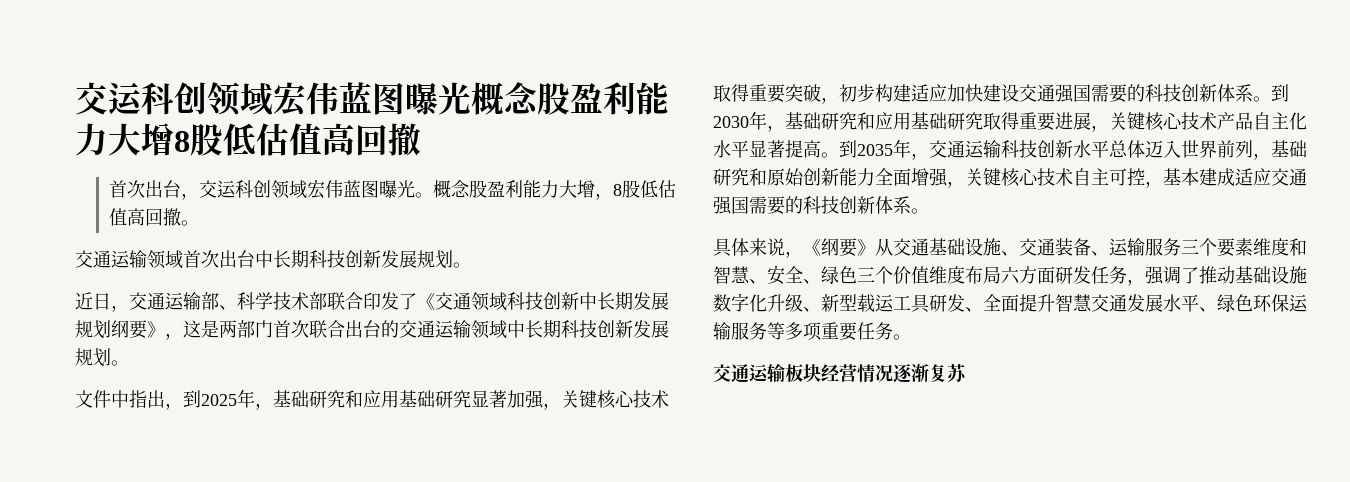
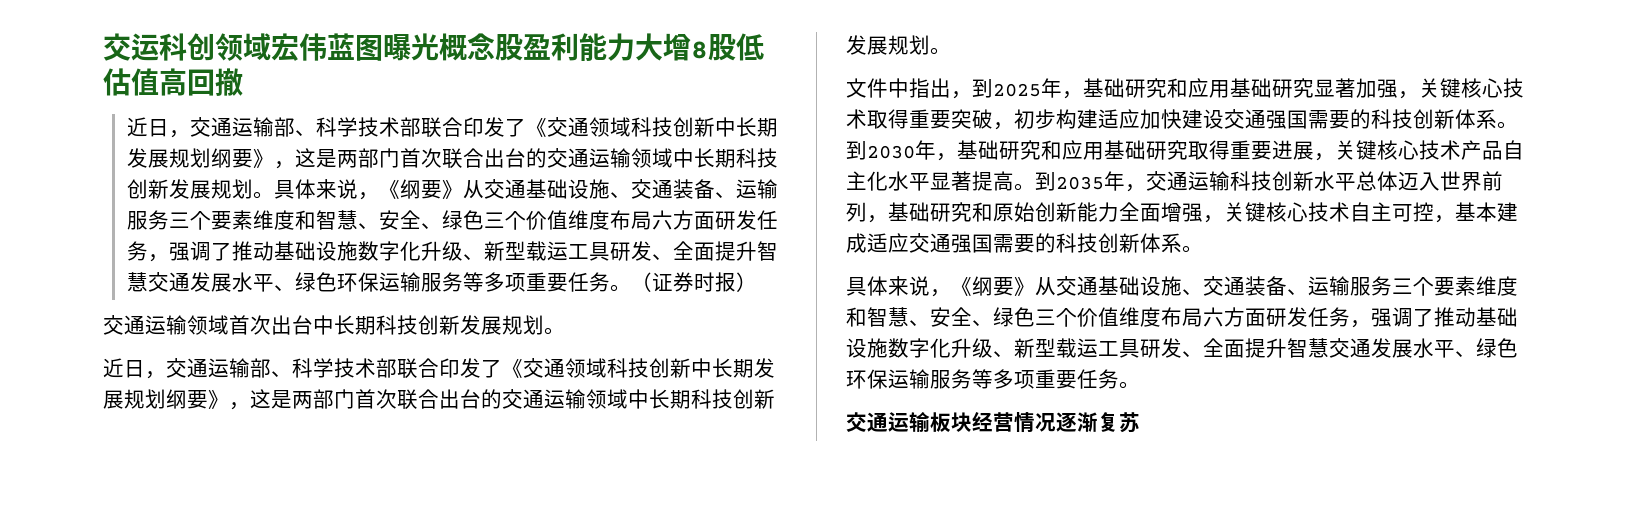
[108,180,676,200] [108,208,199,226] 首次出台，交运科创领域宏伟蓝图曝光。概念股盈利能力大增，8股低估值高回撤。 -> [126,117,778,138] [126,148,778,169] [126,179,778,200] [126,210,778,230] [126,241,778,262] [126,272,757,292] 近日，交通运输部、科学技术部联合印发了《交通领域科技创新中长期发展规划纲要》，这是两部门首次联合出台的交通运输领域中长期科技创新发展规划。具体来说，《纲要》从交通基础设施、交通装备、运输服务三个要素维度和智慧、安全、绿色三个价值维度布局六方面研发任务，强调了推动基础设施数字化升级、新型载运工具研发、全面提升智慧交通发展水平、绿色环保运输服务等多项重要任务。（证券时报）

